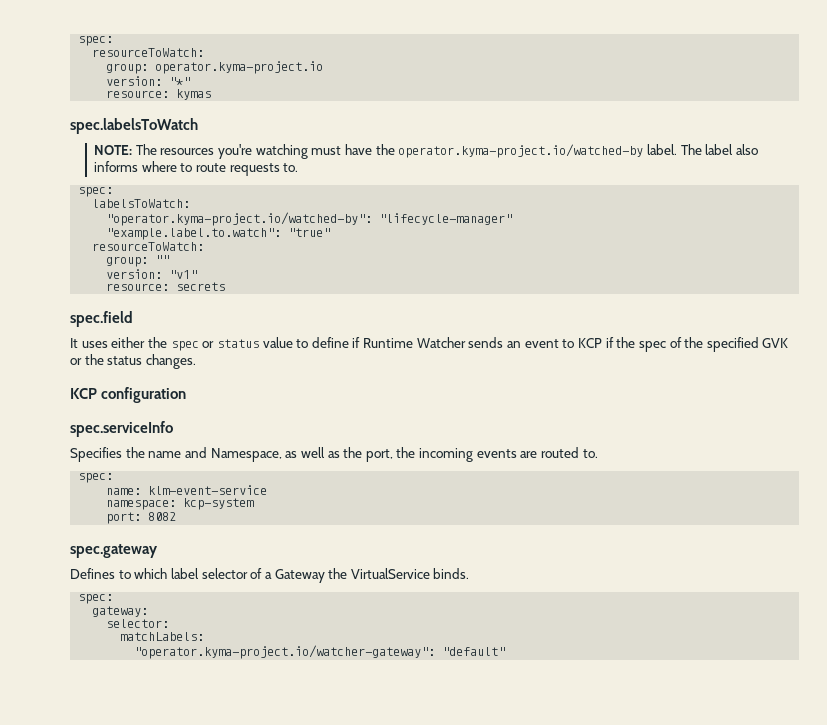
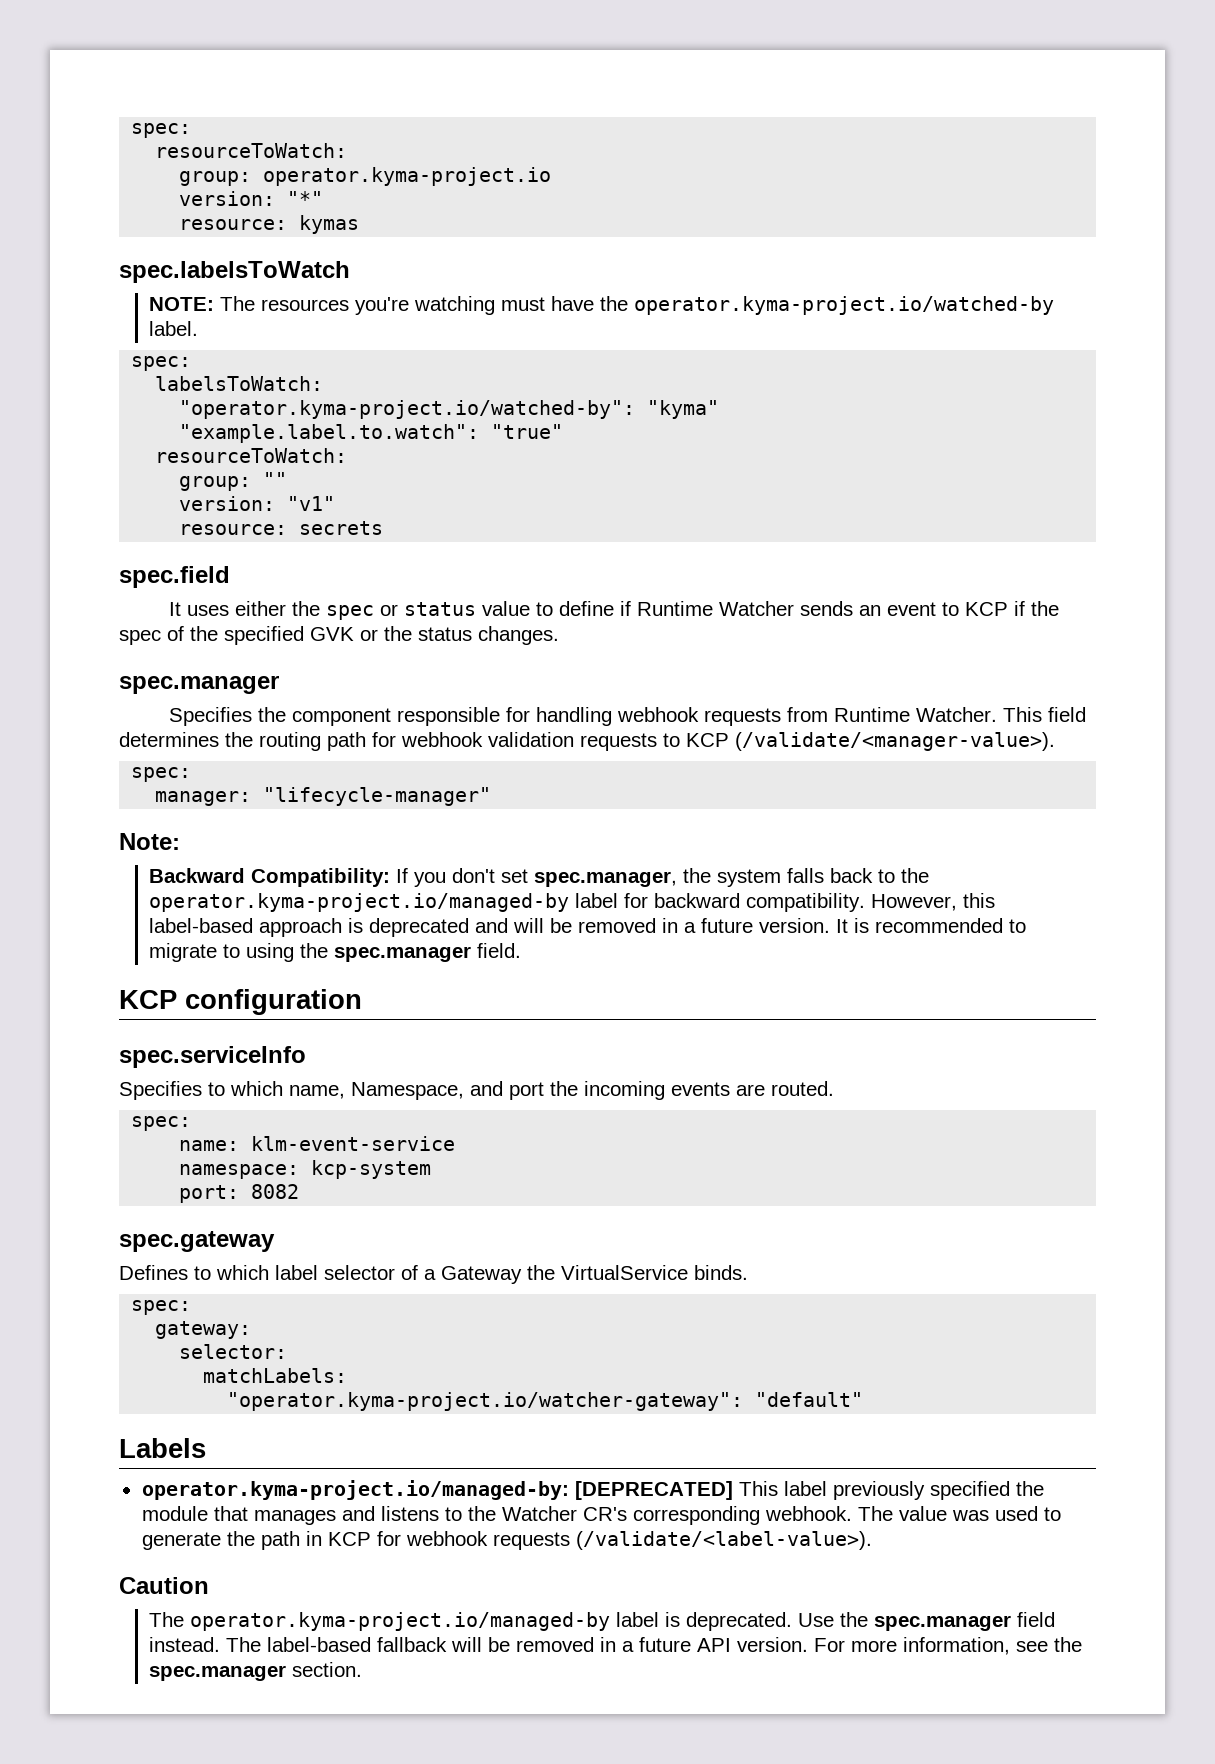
[680,144,758,155] [94,161,299,176] The label also informs where to route requests to. -> (198, 328) none
[379,213,513,225] "lifecycle-manager" -> [647,400,720,419] "kyma"
[70,387,187,403] [70,421,173,437] [70,447,393,462] KCP configuration // spec.serviceInfo // Specifies the name and Namespace, as well as the port, -> [119,676,279,694] [169,707,1087,726] [119,732,1055,751] [131,767,192,782] [155,787,492,806] [119,833,180,850] [148,868,929,887] [148,893,995,912] [148,918,1026,937] [148,943,521,962] [119,989,362,1015] [119,1046,306,1068] [119,1081,544,1100] spec.manager // Specifies the component responsible for handling webhook requests from Runtime Watcher. This field determines the routing path for webhook validation requests to KCP (/validate/<manager-value>). // spec: // manager: "lifecycle-manager" // Note: // Backward Compatibility: If you don't set spec.manager, the system falls back to the operator.kyma-project.io/managed-by label for backward compatibility. However, this label-based approach is deprecated and will be removed in a future version. It is recommended to migrate to using the spec.manager field. // KCP configuration // spec.serviceInfo // Specifies to which name, Namespace, and port
[541,447,598,458] routed to. -> [771,1081,834,1096] routed.
(506, 651) none -> [119,1438,206,1458] [141,1480,1044,1500] [141,1506,1061,1525] [141,1531,872,1550] [119,1577,209,1594] [148,1612,1055,1631] [148,1637,1082,1655] [148,1662,362,1681] // Labels // operator.kyma-project.io/managed-by: [DEPRECATED] This label previously specified the module that manages and listens to the Watcher CR's corresponding webhook. The value was used to generate the path in KCP for webhook requests (/validate/<label-value>). // Caution // The operator.kyma-project.io/managed-by label is deprecated. Use the spec.manager field instead. The label-based fallback will be removed in a future API version. For more information, see the spec.manager section.

